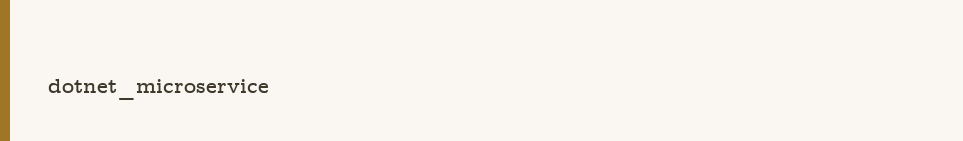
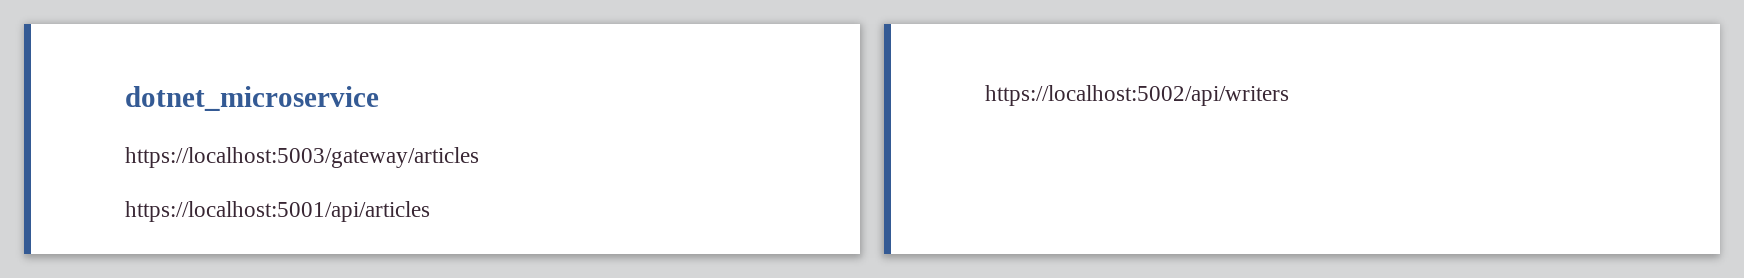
(269, 89) none -> [125,147,479,168] [125,201,430,222] [985,85,1289,106] // https://localhost:5003/gateway/articles // https://localhost:5001/api/articles // https://localhost:5002/api/writers

